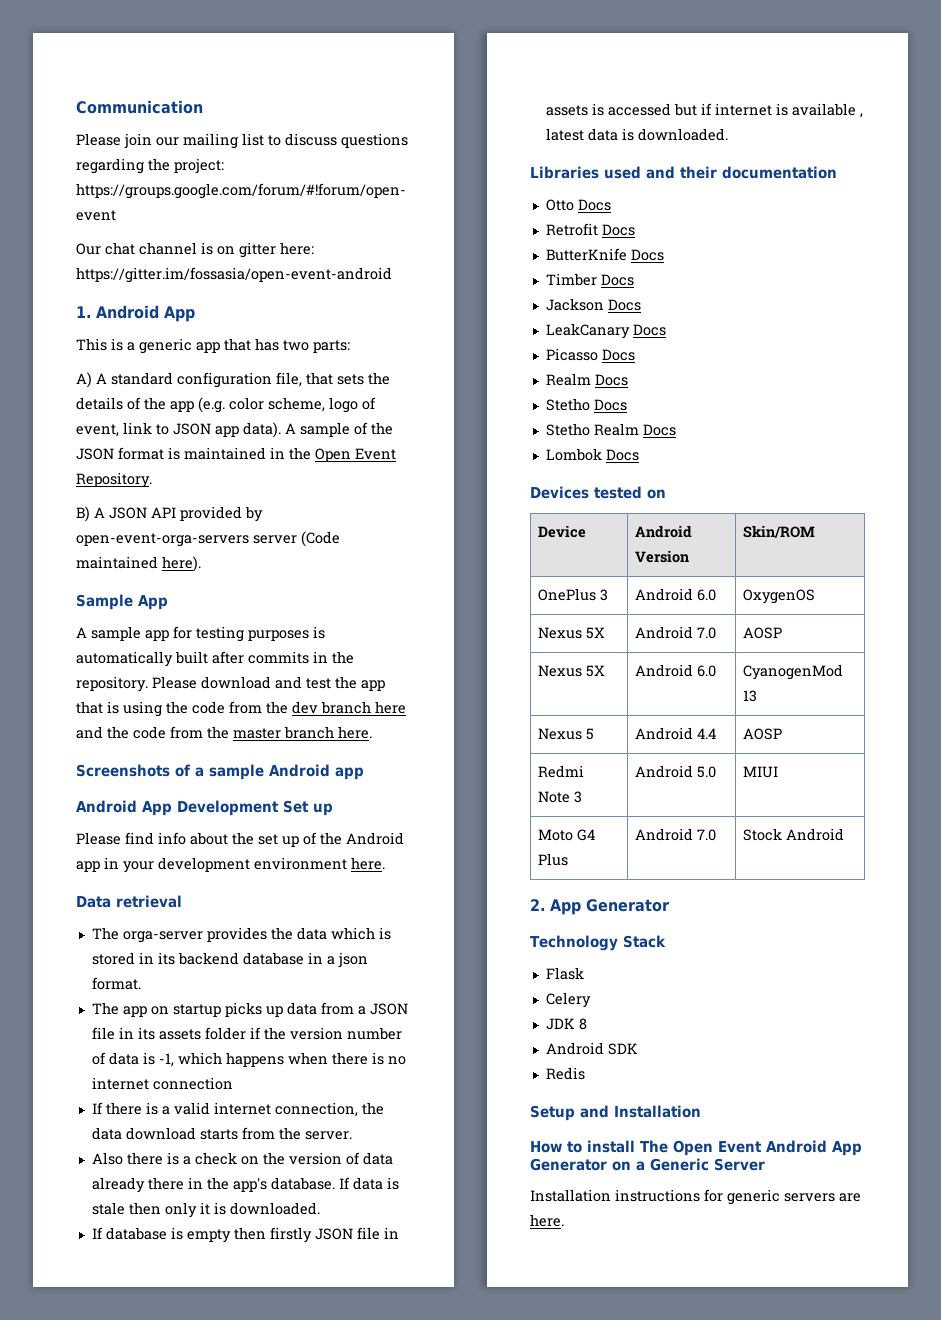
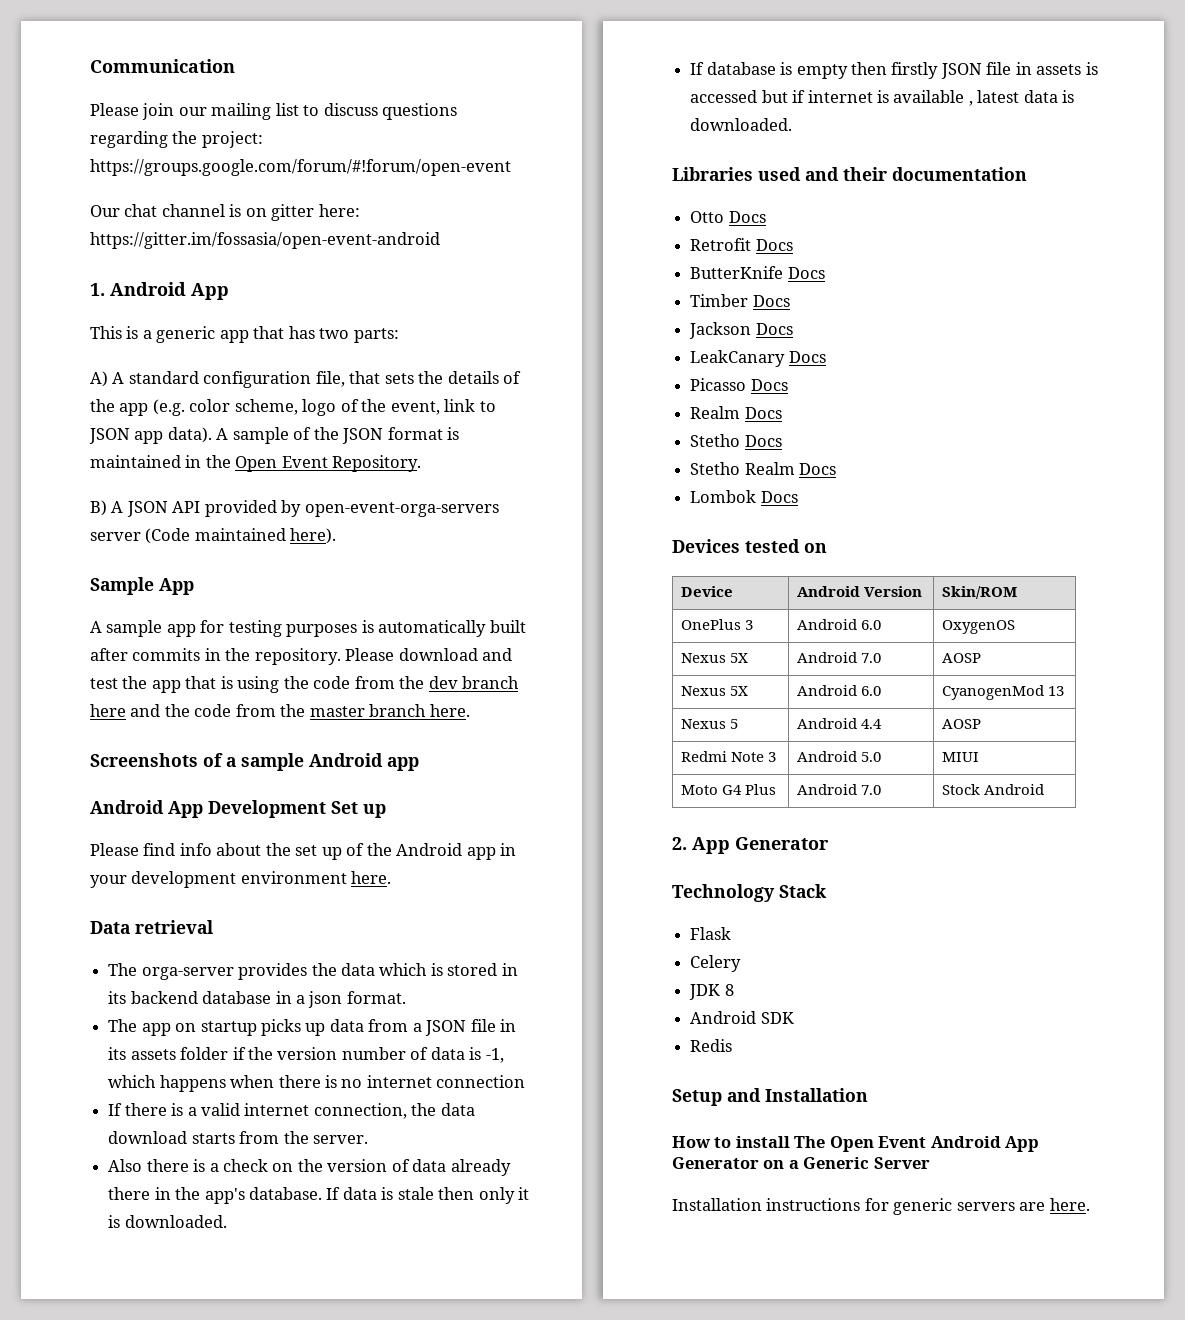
(376, 403) none -> [361,399,387,412] the

